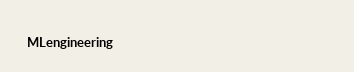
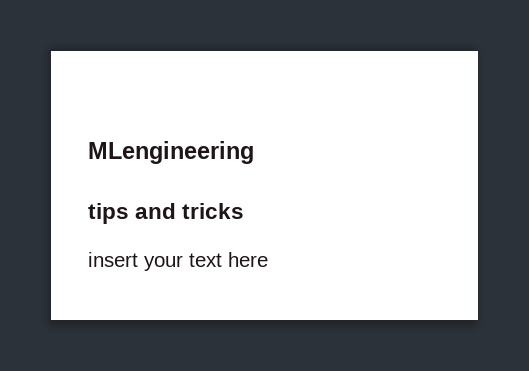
(113, 43) none -> [88,203,245,224] [88,252,268,271] // tips and tricks // insert your text here

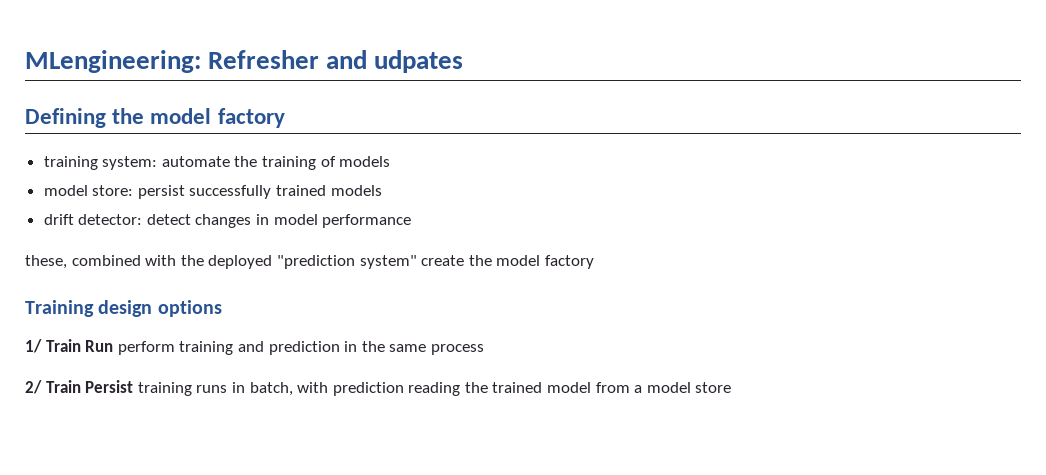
[88,141,254,164] [88,203,245,224] [88,252,268,271] MLengineering // tips and tricks // insert your text here -> [25,50,464,73] [25,108,285,128] [43,156,391,170] [43,185,382,199] [43,214,412,228] [25,255,594,269] [25,300,222,317] [25,339,484,355] [25,380,732,396] MLengineering: Refresher and udpates // Defining the model factory // training system: automate the training of models // model store: persist successfully trained models // drift detector: detect changes in model performance // these, combined with the deployed "prediction system" create the model factory // Training design options // 1/ Train Run perform training and prediction in the same process // 2/ Train Persist training runs in batch, with prediction reading the trained model from a model store

